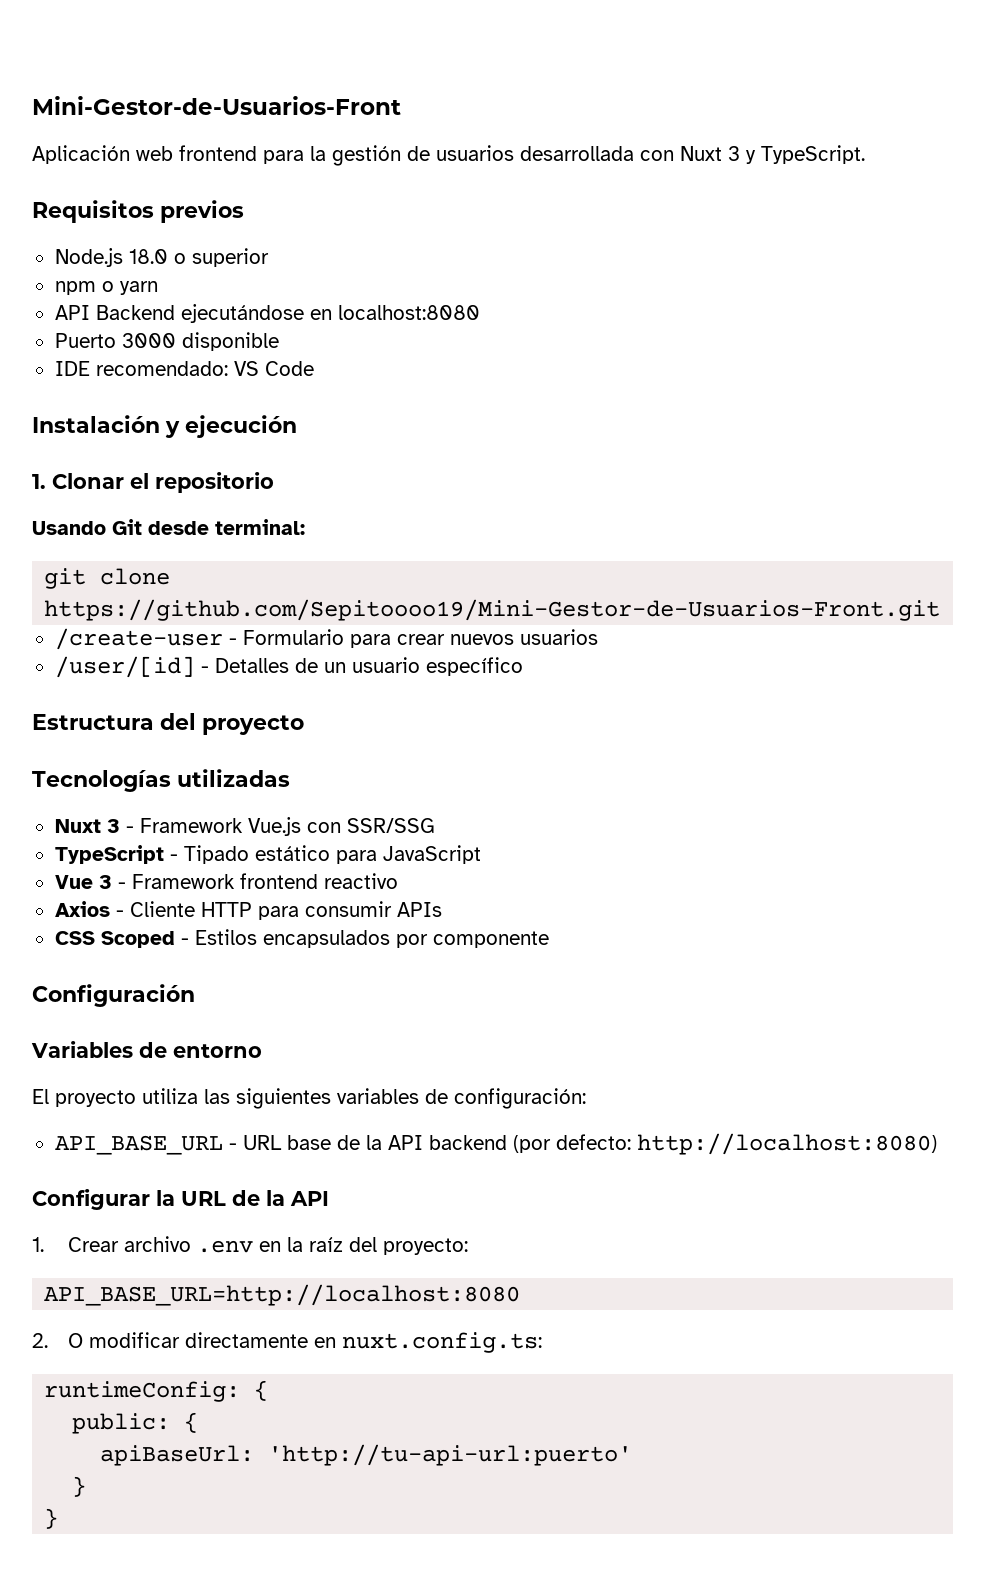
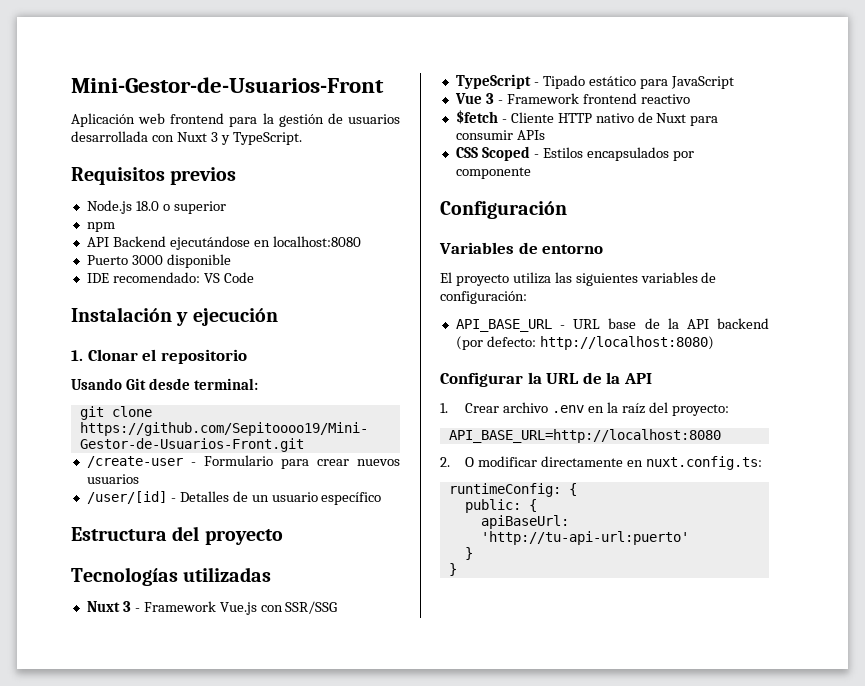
[101,281,158,295] o yarn -> (115, 227) none
[54,901,110,917] Axios -> [455,110,498,124] $fetch
(252, 909) none -> [595,112,687,123] nativo de Nuxt

